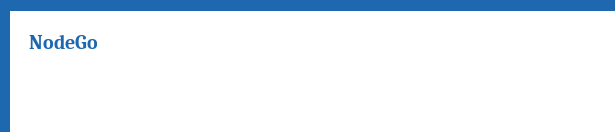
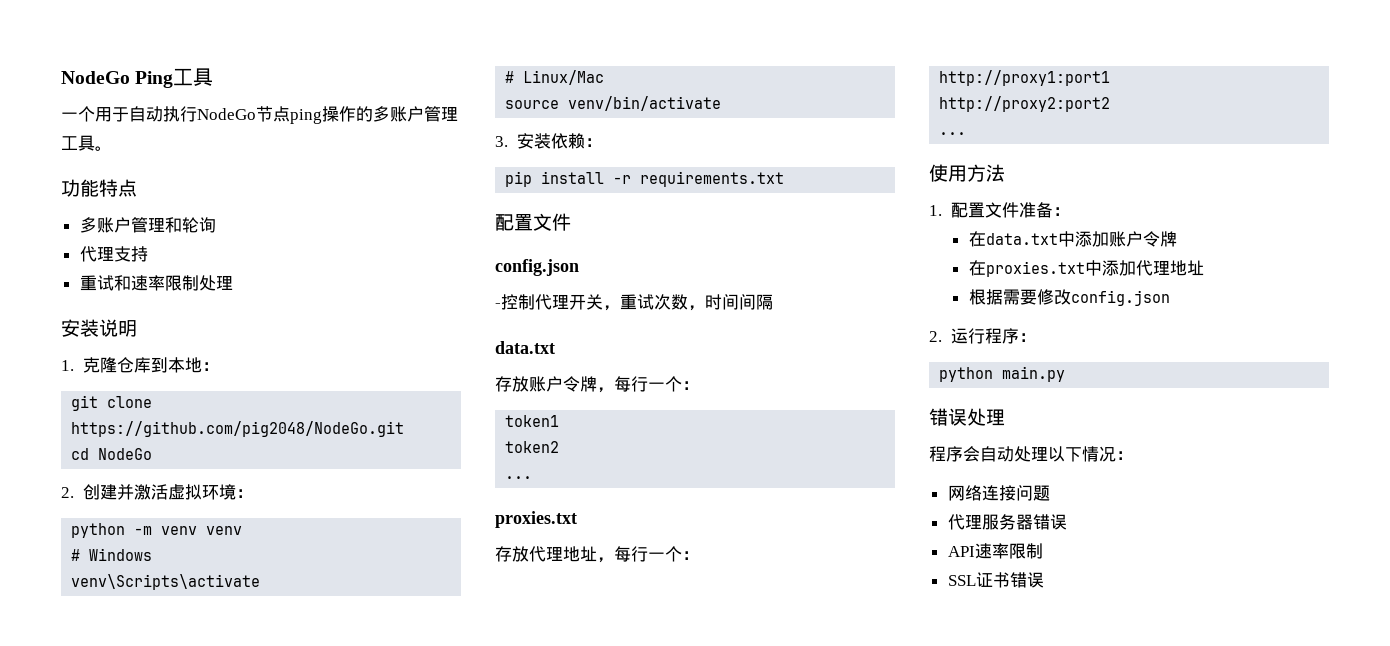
[29,34,98,49] NodeGo -> [61,68,214,88] [61,106,458,124] [61,135,112,151] [61,179,137,197] [79,217,216,233] [79,246,148,262] [79,275,233,291] [61,319,137,337] [61,357,219,373] [71,395,153,411] [71,421,405,437] [71,448,153,460] [61,484,253,500] [71,523,243,538] [71,548,153,561] [71,574,261,590] [505,70,605,85] [505,96,722,111] [495,133,602,149] [505,171,785,187] [495,213,571,231] [495,259,579,276] [495,294,773,311] [495,341,555,354] [495,376,699,393] [505,415,560,427] [505,441,560,453] [505,476,533,479] [495,511,577,528] [495,546,699,563] [939,70,1111,86] [939,96,1111,112] [939,132,967,135] [929,164,1005,182] [929,202,1070,218] [968,231,1177,247] [968,260,1204,277] [968,289,1170,306] [929,328,1036,344] [939,366,1066,382] [929,408,1005,426] [929,446,1133,462] [947,485,1050,501] [947,514,1067,530] [947,543,1043,559] [947,572,1044,588] NodeGo Ping工具 // 一个用于自动执行NodeGo节点ping操作的多账户管理工具。 // 功能特点 // 多账户管理和轮询 // 代理支持 // 重试和速率限制处理 // 安装说明 // 1.克隆仓库到本地： // git clone https://github.com/pig2048/NodeGo.git // cd NodeGo // 2.创建并激活虚拟环境： // python -m venv venv // # Windows // venv\Scripts\activate // # Linux/Mac // source venv/bin/activate // 3.安装依赖： // pip install -r requirements.txt // 配置文件 // config.json // -控制代理开关，重试次数，时间间隔 // data.txt // 存放账户令牌，每行一个： // token1 // token2 // ... // proxies.txt // 存放代理地址，每行一个： // http://proxy1:port1 // http://proxy2:port2 // ... // 使用方法 // 1.配置文件准备： // 在data.txt中添加账户令牌 // 在proxies.txt中添加代理地址 // 根据需要修改config.json // 2.运行程序： // python main.py // 错误处理 // 程序会自动处理以下情况： // 网络连接问题 // 代理服务器错误 // API速率限制 // SSL证书错误

